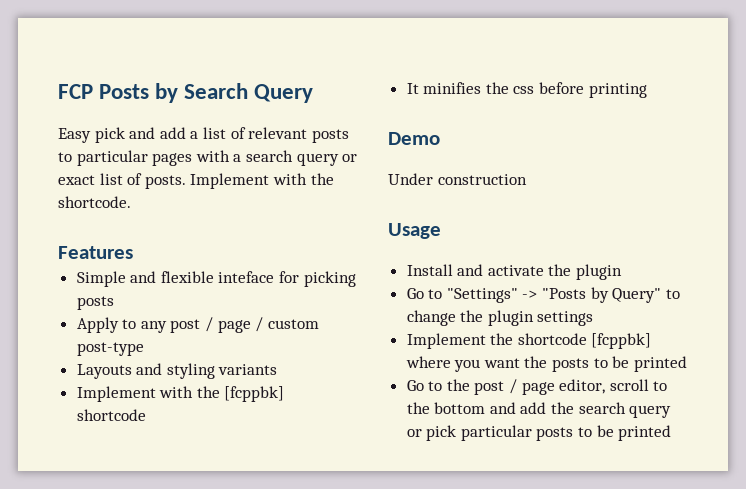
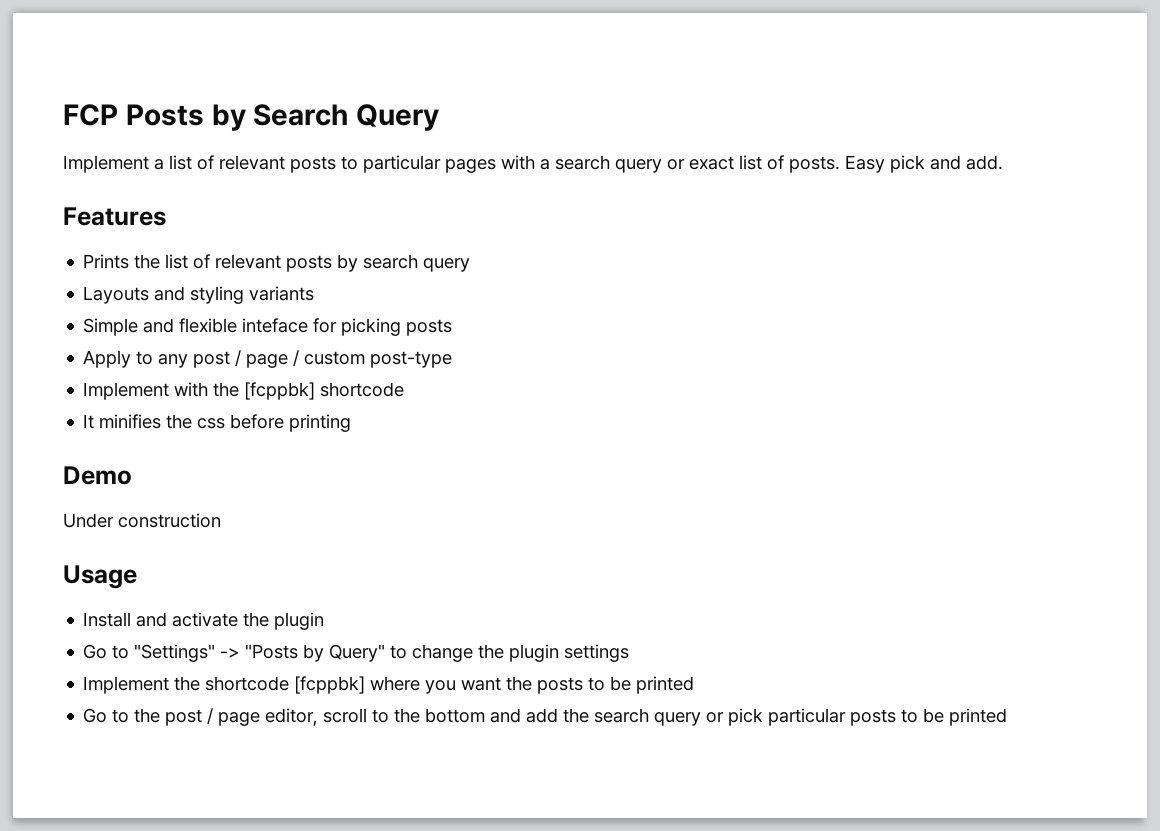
[58,127,186,143] Easy pick and add -> [63,155,149,173] Implement
[190,173,334,189] [58,196,131,208] [58,246,133,259] Implement with the shortcode. // Features -> [845,155,1003,173] [63,207,166,226] [83,254,471,272] [83,286,315,304] Easy pick and add. // Features // Prints the list of relevant posts by search query // Layouts and styling variants
[76,363,278,379] // Layouts and styling variants -> (453, 359) none

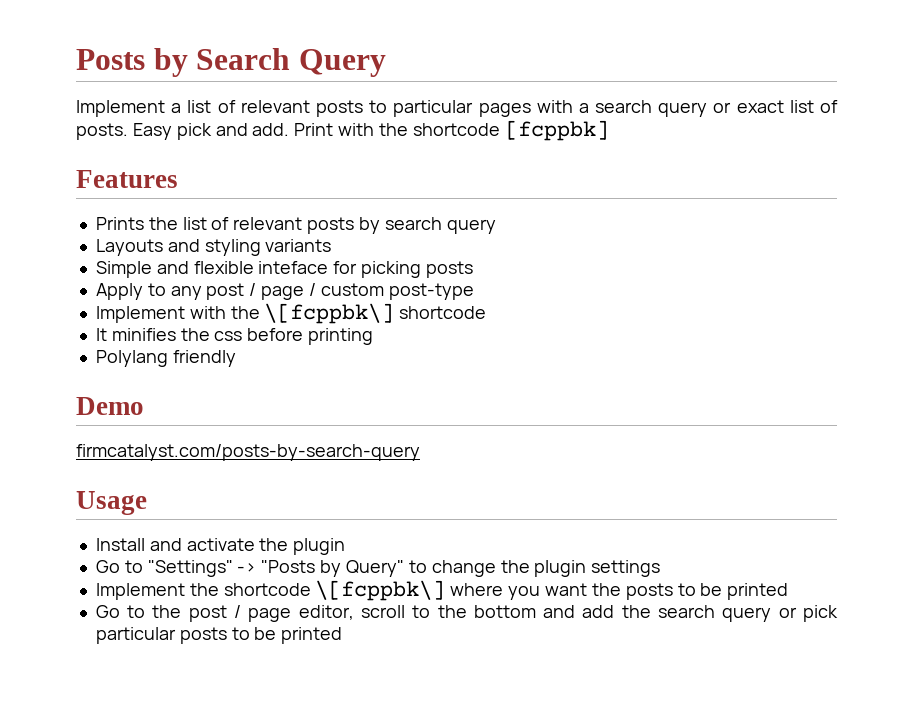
[63,104,118,126] FCP -> (76, 59) none
(1003, 162) none -> [294,120,609,141] Print with the shortcode [fcppbk]
[244,382,316,400] [fcppbk] -> [264,303,395,324] \[fcppbk\]
(352, 423) none -> [95,350,236,367] // Polylang friendly
[63,513,221,528] Under construction -> [76,444,420,461] firmcatalyst.com/posts-by-search-query
[294,676,366,694] [fcppbk] -> [315,580,446,601] \[fcppbk\]

